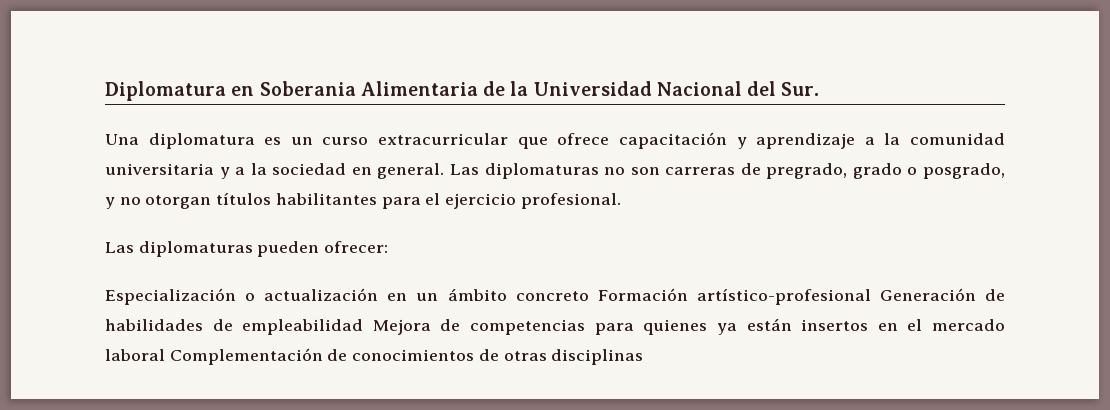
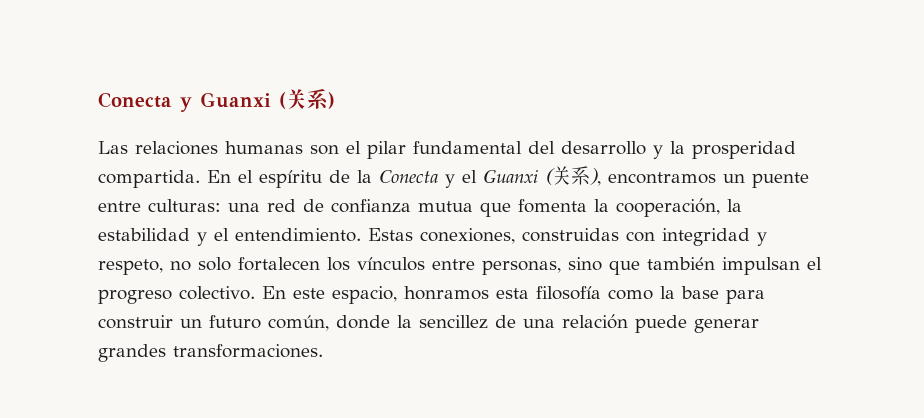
[105,81,820,101] [105,132,1006,149] [105,163,1005,179] [105,192,621,209] [105,241,389,257] [105,288,1006,305] [105,318,1006,335] [105,348,644,365] Diplomatura en Soberania Alimentaria de la Universidad Nacional del Sur. // Una diplomatura es un curso extracurricular que ofrece capacitación y aprendizaje a la comunidad universitaria y a la sociedad en general. Las diplomaturas no son carreras de pregrado, grado o posgrado, y no otorgan títulos habilitantes para el ejercicio profesional. // Las diplomaturas pueden ofrecer: // Especialización o actualización en un ámbito concreto Formación artístico-profesional Generación de habilidades de empleabilidad Mejora de competencias para quienes ya están insertos en el mercado laboral Complementación de conocimientos de otras disciplinas -> [98,88,335,112] [98,141,796,159] [98,166,809,188] [98,198,742,217] [98,228,767,246] [98,257,822,275] [98,286,765,304] [98,314,759,333] [98,344,323,362] Conecta y Guanxi (关系) // Las relaciones humanas son el pilar fundamental del desarrollo y la prosperidad compartida. En el espíritu de la Conecta y el Guanxi (关系), encontramos un puente entre culturas: una red de confianza mutua que fomenta la cooperación, la estabilidad y el entendimiento. Estas conexiones, construidas con integridad y respeto, no solo fortalecen los vínculos entre personas, sino que también impulsan el progreso colectivo. En este espacio, honramos esta filosofía como la base para construir un futuro común, donde la sencillez de una relación puede generar grandes transformaciones.

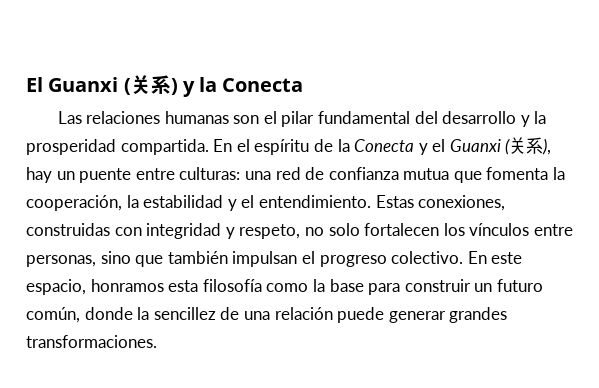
[98,92,192,112] Conecta y -> [26,77,43,92] El
(335, 100) none -> [182,77,304,97] y la Conecta
[608,172,716,184] encontramos -> [26,167,52,183] hay

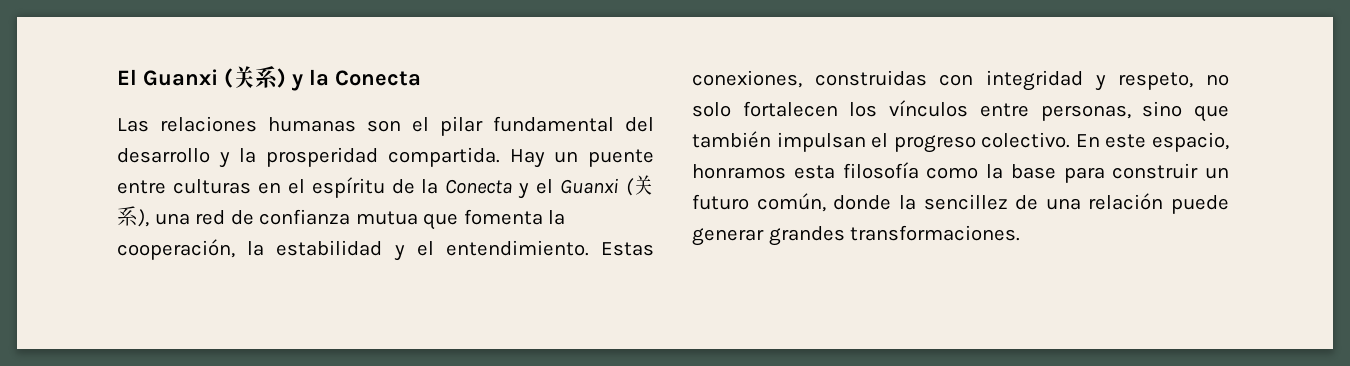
[213,139,233,152] En -> [509,149,654,168] [117,179,281,194] Hay un puente entre culturas en
[26,167,241,183] hay un puente entre culturas: -> (149, 218) none

